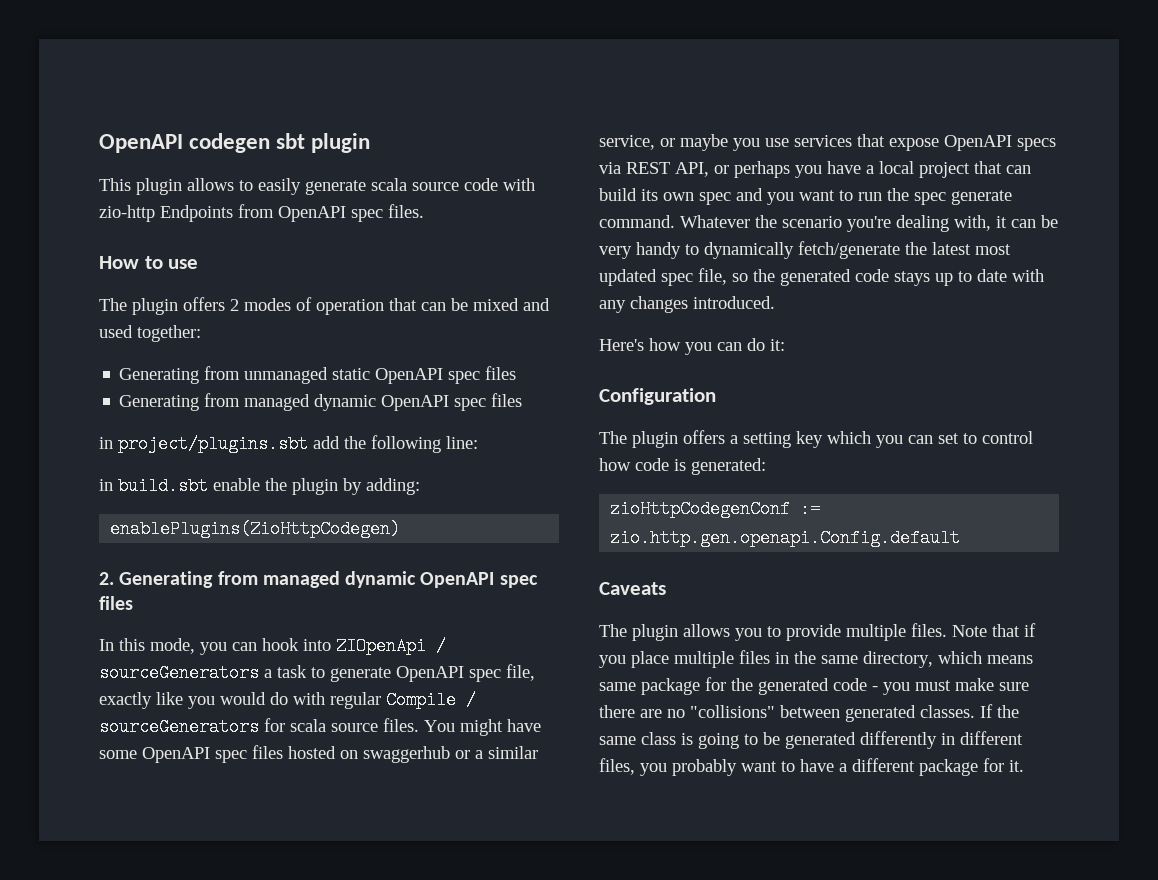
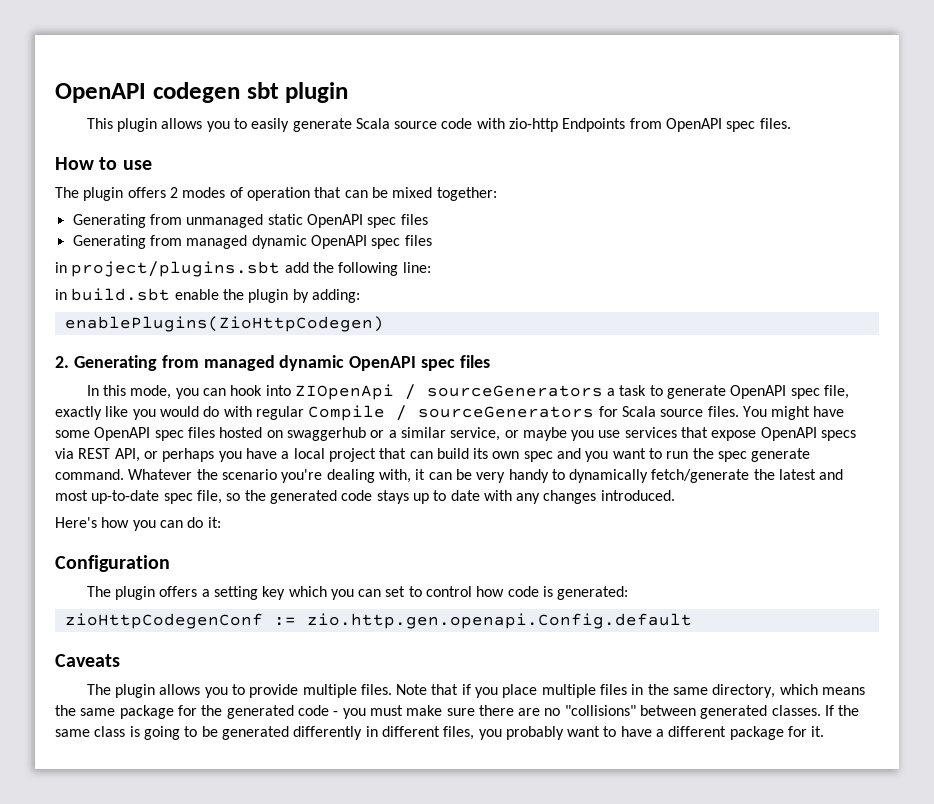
(234, 184) none -> [206,121,230,132] you
[371,178,407,191] scala -> [355,118,390,129] Scala
[523,298,550,311] [99,325,133,338] and used -> (433, 192) none
[290,719,326,732] scala -> [621,406,656,417] Scala
[975,244,1011,255] [599,269,657,286] most updated -> [819,469,844,480] [55,490,160,504] and most up-to-date
(1033, 659) none -> [55,705,76,716] the

